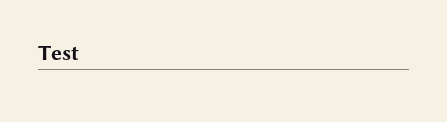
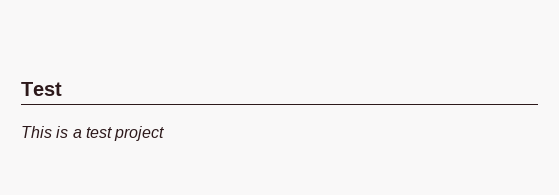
(79, 52) none -> [21,126,165,141] // This is a test project

